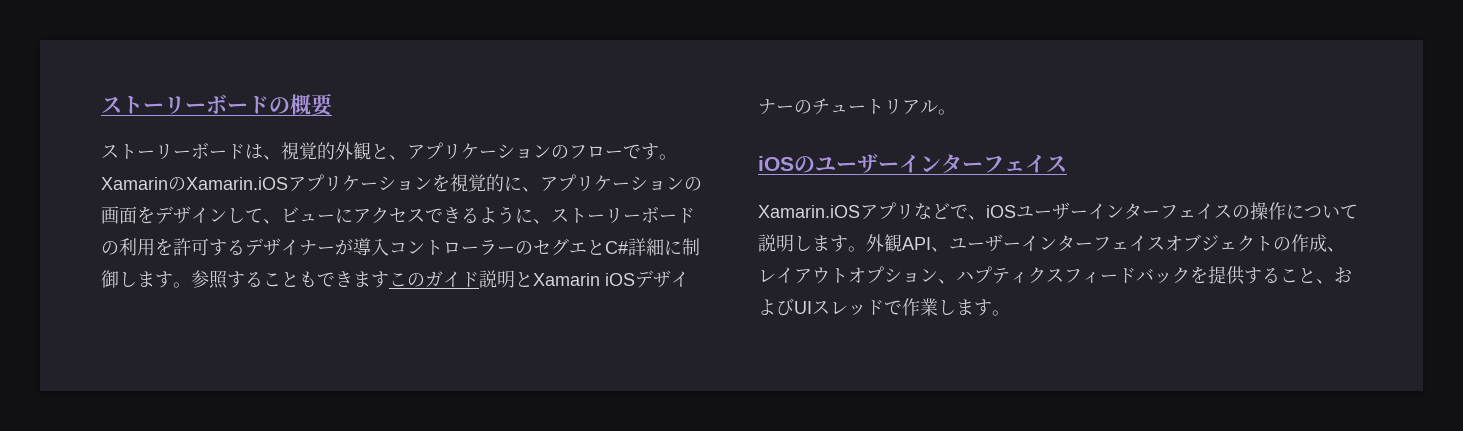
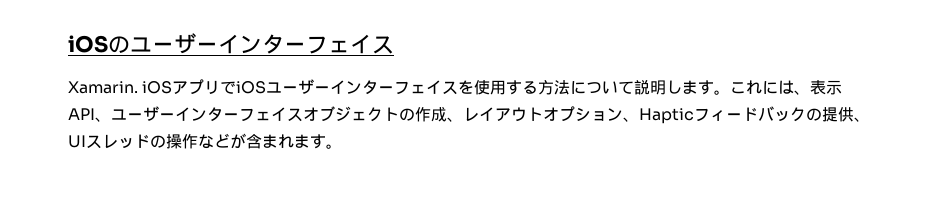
[101,93,333,116] [101,142,677,160] [101,174,702,192] [101,206,695,224] [101,238,700,256] [101,270,689,289] [758,98,956,115] ストーリーボードの概要 // ストーリーボードは、視覚的外観と、アプリケーションのフローです。XamarinのXamarin.iOSアプリケーションを視覚的に、アプリケーションの画面をデザインして、ビューにアクセスできるように、ストーリーボードの利用を許可するデザイナーが導入コントローラーのセグエとC#詳細に制御します。参照することもできますこのガイド説明とXamarin iOSデザイナーのチュートリアル。 // -> (68, 44) none
[758,202,986,220] Xamarin.iOSアプリなどで、 -> [68,79,237,95] Xamarin. iOSアプリで
[1232,202,1286,220] の操作 -> [458,80,571,95] を使用する方法
[866,234,902,252] 外観 -> [730,80,843,95] これには、表示
[956,266,1064,284] ハプティクス -> [639,108,694,124] Haptic
[1190,266,1352,285] [758,298,956,316] を提供すること、およびUIスレッドで作業し -> [806,107,870,122] [68,133,294,149] の提供、UIスレッドの操作などが含まれ

